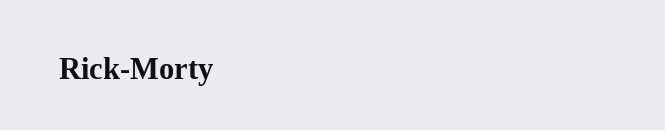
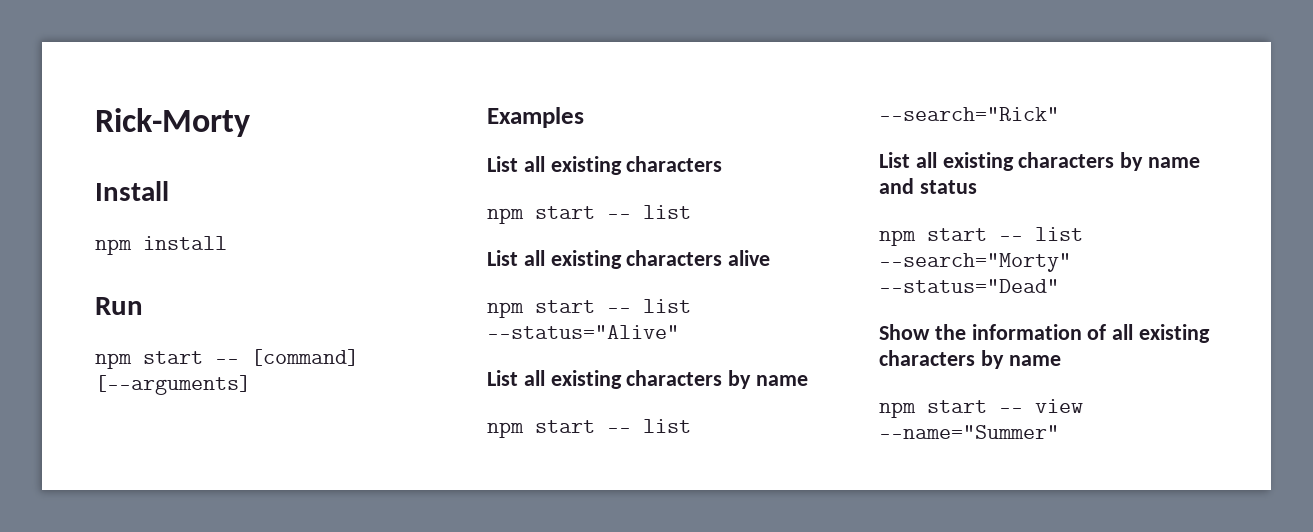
(213, 71) none -> [95,181,169,201] [95,236,227,255] [95,297,143,315] [95,349,359,369] [95,375,251,395] [487,107,584,128] [487,156,723,175] [487,205,691,224] [487,250,771,269] [487,299,691,318] [487,325,679,339] [487,370,809,389] [487,419,691,438] [879,107,1059,121] [879,152,1201,171] [879,178,977,194] [879,227,1083,246] [879,253,1071,272] [879,279,1059,293] [879,324,1211,343] [879,350,1061,369] [879,399,1083,418] [879,425,1059,439] // Install // npm install // Run // npm start -- [command] [--arguments] // Examples // List all existing characters // npm start -- list // List all existing characters alive // npm start -- list --status="Alive" // List all existing characters by name // npm start -- list --search="Rick" // List all existing characters by name and status // npm start -- list --search="Morty" --status="Dead" // Show the information of all existing characters by name // npm start -- view --name="Summer"

